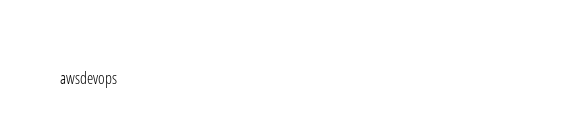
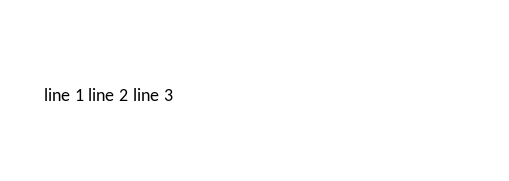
[60,71,117,88] awsdevops -> [44,88,173,101] line 1 line 2 line 3

